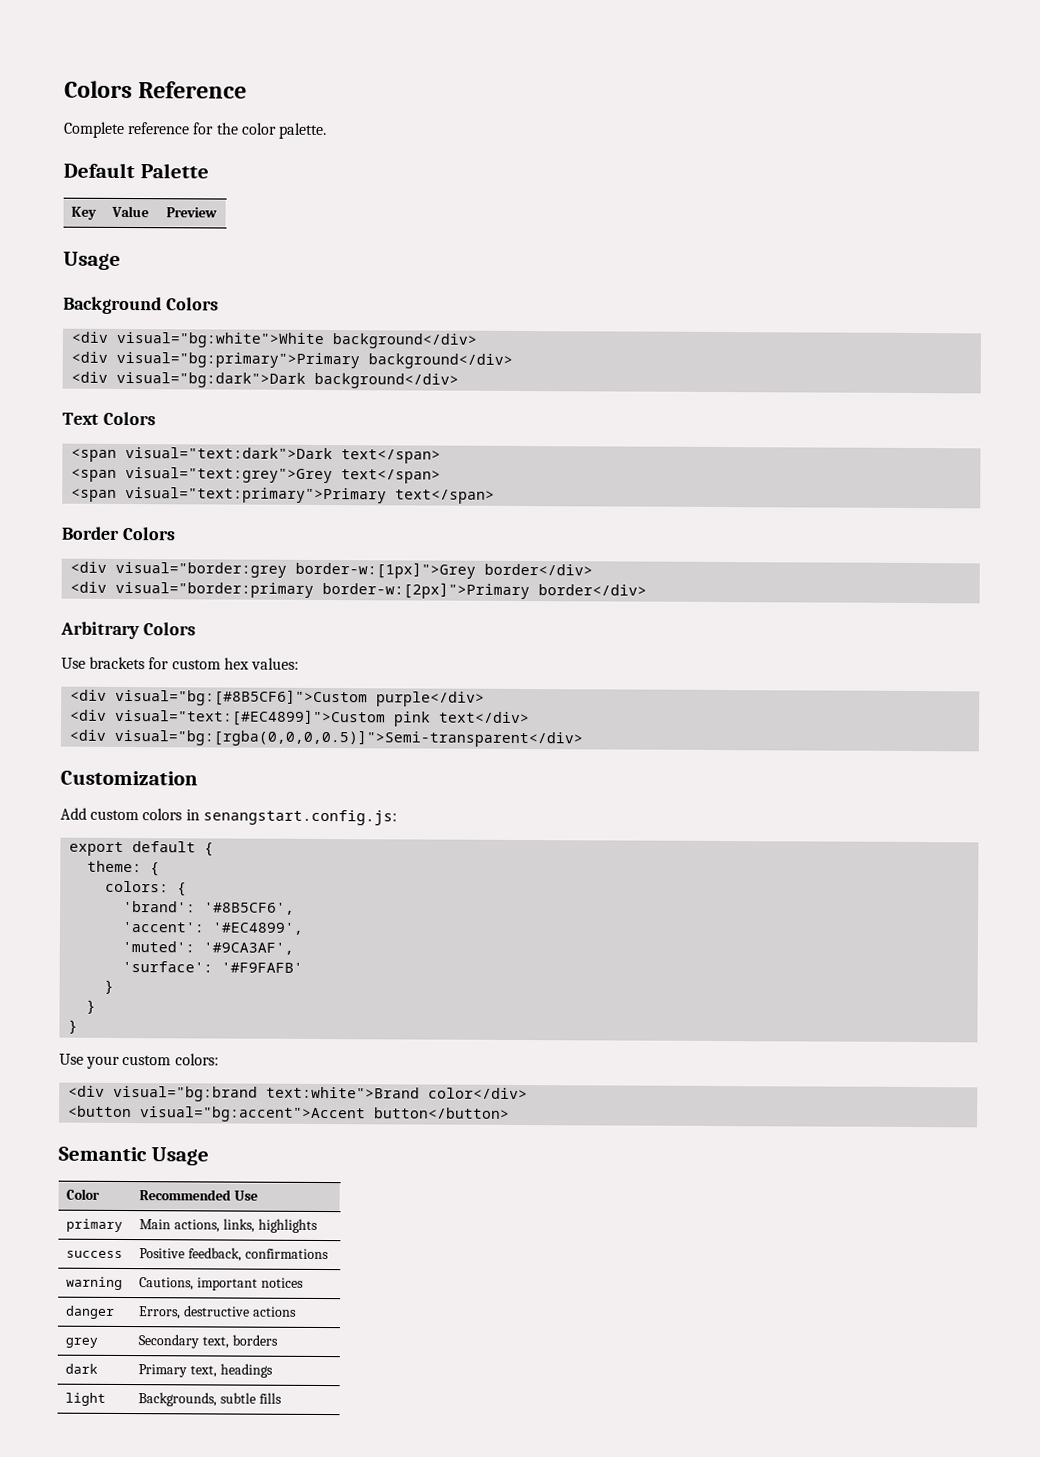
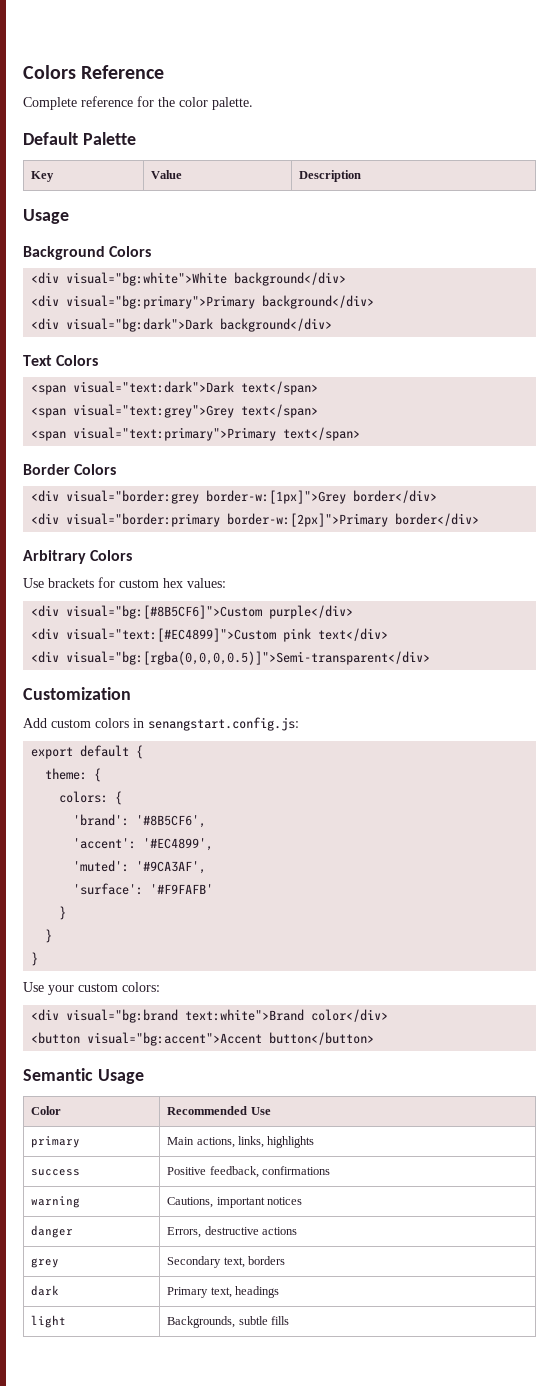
[166,207,218,218] Preview -> [299,170,362,182] Description

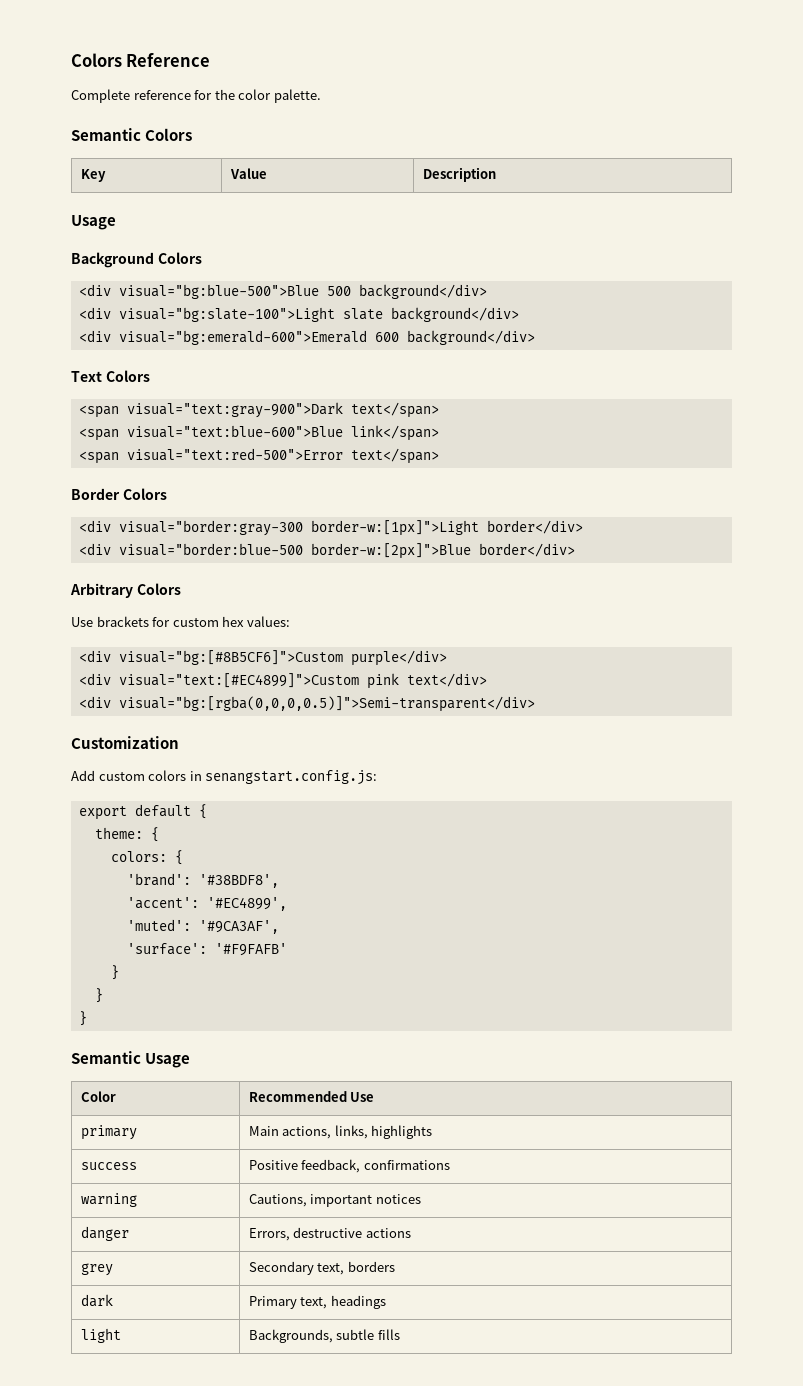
[23,132,136,145] Default Palette -> [71,128,193,141] Semantic Colors
[66,272,347,286] [31,295,375,309] [31,318,214,332] visual="bg:white">White background</div> // <div visual="bg:primary">Primary background</div> // <div visual="bg:dark">Dark -> [118,284,487,299] [78,307,519,322] [78,330,399,345] visual="bg:blue-500">Blue 500 background</div> // <div visual="bg:slate-100">Light slate background</div> // <div visual="bg:emerald-600">Emerald 600
[73,381,319,395] [31,404,319,418] [31,427,277,441] visual="text:dark">Dark text</span> // <span visual="text:grey">Grey text</span> // <span visual="text:primary">Primary -> [126,402,439,418] [78,425,439,441] [78,448,343,464] visual="text:gray-900">Dark text</span> // <span visual="text:blue-600">Blue link</span> // <span visual="text:red-500">Error
[66,490,347,504] visual="border:grey border-w:[1px]">Grey -> [118,520,479,536] visual="border:gray-300 border-w:[1px]">Light
[66,513,389,527] visual="border:primary border-w:[2px]">Primary -> [118,543,471,559] visual="border:blue-500 border-w:[2px]">Blue
[136,815,207,828] '#8B5CF6', -> [198,874,279,888] '#38BDF8',
[23,982,160,995] [31,1009,389,1023] [31,1032,375,1046] // Use your custom colors: // <div visual="bg:brand text:white">Brand color</div> // <button visual="bg:accent">Accent button</button> -> (87, 1018) none

